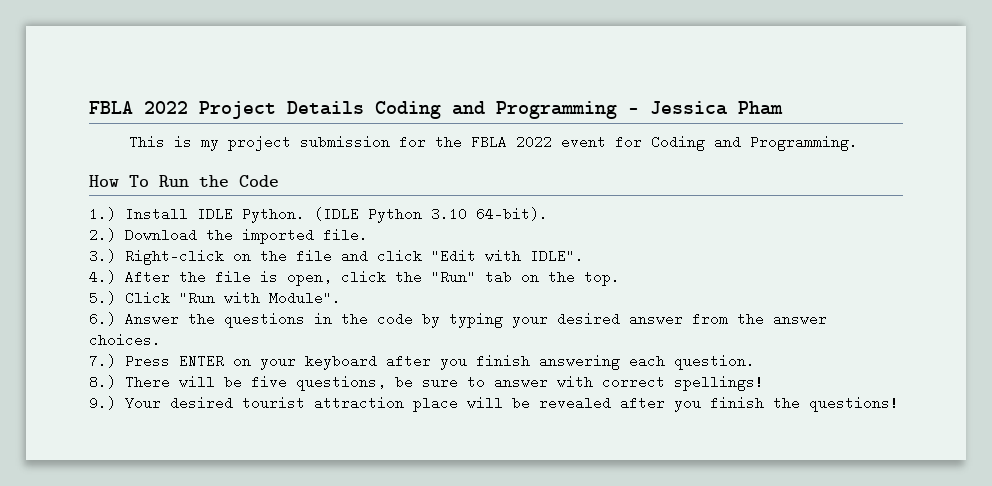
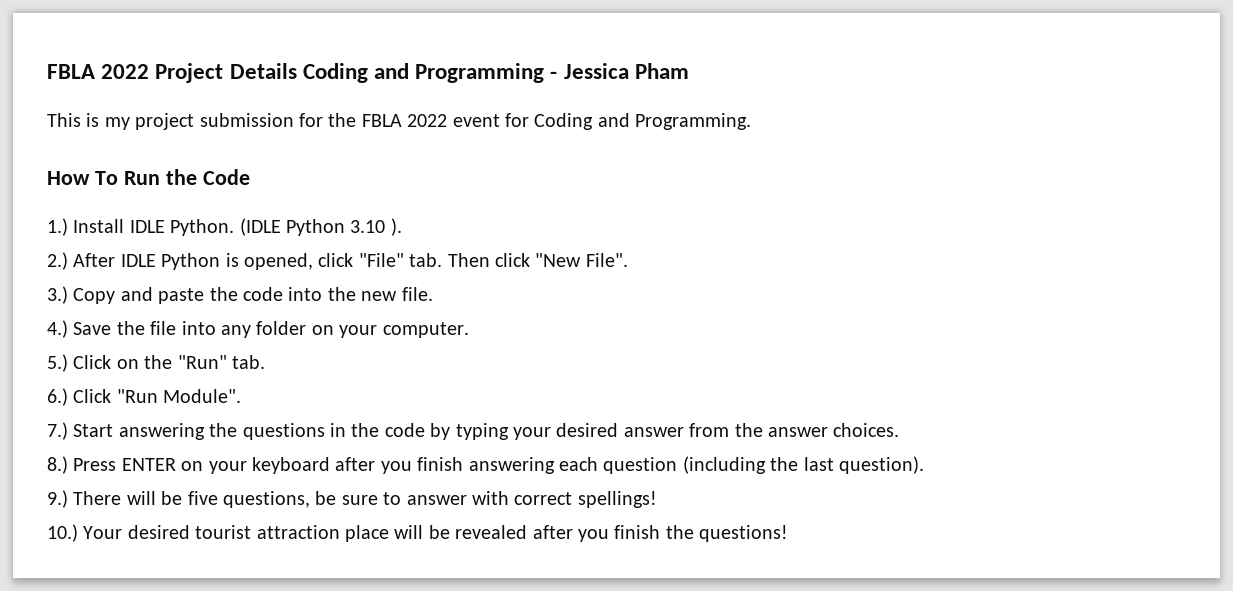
[476,207,548,221] 64-bit). -> [390,218,402,236] ).
[125,228,368,244] [89,249,584,265] [89,270,620,286] [89,291,341,305] [89,312,179,326] Download the imported file. // 3.) Right-click on the file and click "Edit with IDLE". // 4.) After the file is open, click the "Run" tab on the top. // 5.) Click "Run with Module". // 6.) Answer -> [73,253,628,270] [47,286,433,304] [47,320,469,338] [47,354,265,372] [47,388,242,406] [47,422,205,440] After IDLE Python is opened, click "File" tab. Then click "New File". // 3.) Copy and paste the code into the new file. // 4.) Save the file into any folder on your computer. // 5.) Click on the "Run" tab. // 6.) Click "Run Module". // 7.) Start answering
[89,354,116,368] 7.) -> [47,456,68,474] 8.)
[674,354,755,370] [89,375,116,389] question. // 8.) -> [603,456,924,474] [47,490,68,508] question (including the last question). // 9.)
[89,396,116,410] 9.) -> [47,524,78,542] 10.)

